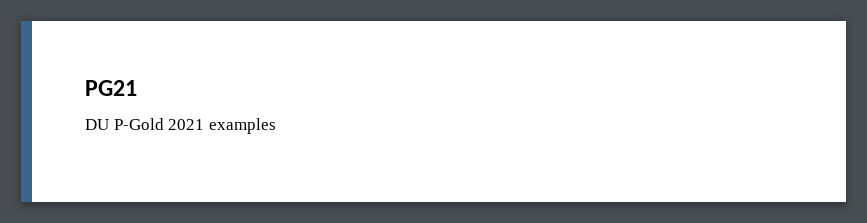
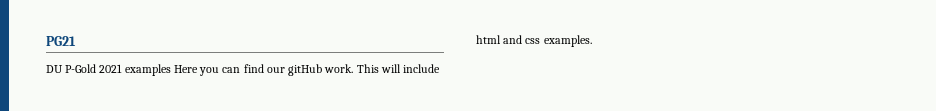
(276, 126) none -> [173,64,441,76] [476,35,592,47] Here you can find our gitHub work. This will include html and css examples.

